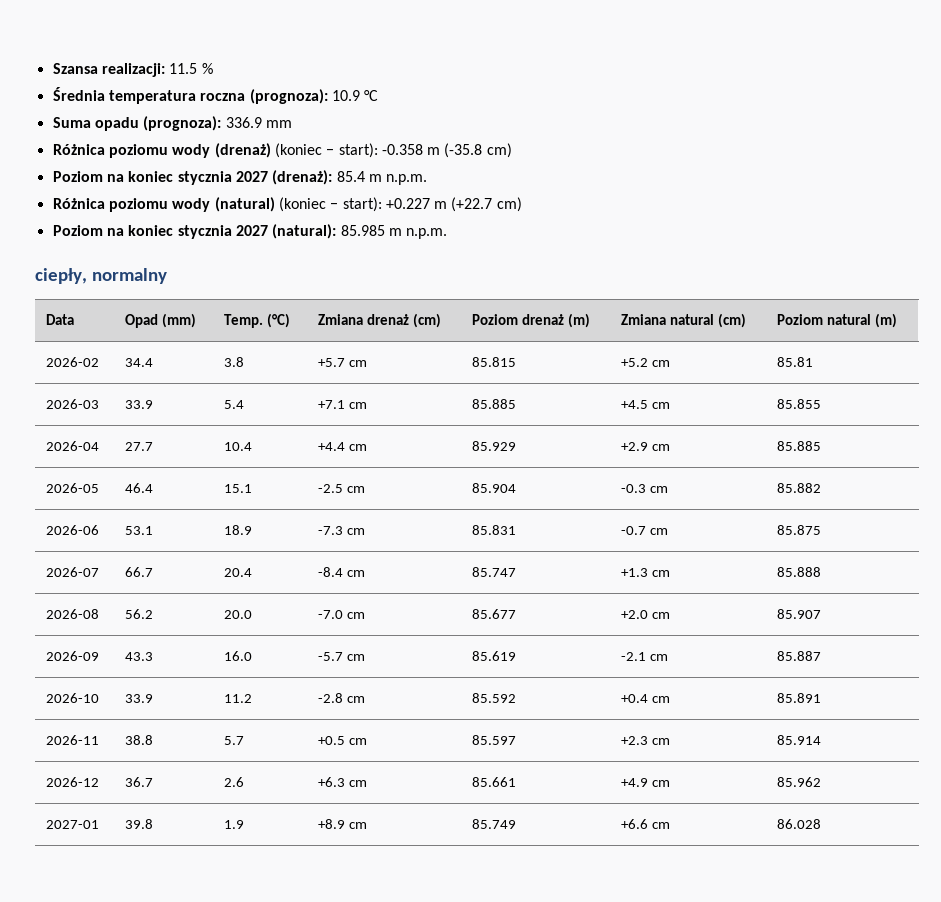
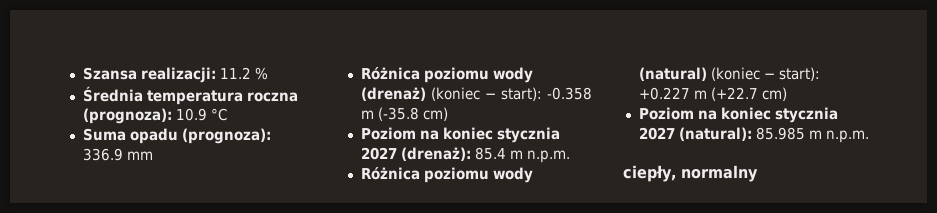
[169,63,198,74] 11.5 -> [219,67,251,79] 11.2
[46,314,75,325] [125,313,196,328] [224,313,290,328] [318,313,441,328] [472,313,590,328] [621,313,746,328] [777,313,897,328] [46,357,100,367] [125,358,154,367] [224,357,245,367] [318,358,367,367] [472,357,517,367] [621,358,670,367] [777,357,814,367] [46,399,100,409] [125,400,154,409] [224,400,245,409] [318,400,367,409] [472,399,517,409] [621,400,670,409] [777,399,822,409] [46,441,100,451] [125,442,154,451] [224,442,253,451] [318,442,367,451] [472,441,517,451] [621,442,670,451] [777,441,822,451] [46,483,100,493] [125,483,154,493] [224,484,253,493] [318,484,365,493] [472,483,517,493] [621,484,668,493] [777,483,822,493] [46,525,100,535] [125,526,154,535] [224,525,253,535] [318,526,365,535] [472,525,517,535] [621,526,668,535] [777,525,822,535] [46,567,100,577] [125,567,154,577] [224,568,253,577] [318,567,365,577] [472,567,517,577] [621,568,670,577] [777,567,822,577] [46,609,100,619] [125,609,154,619] [224,610,253,619] [318,610,365,619] [472,609,517,619] [621,610,670,619] [777,609,822,619] [46,651,100,661] [125,652,154,661] [224,651,253,661] [318,652,365,661] [472,651,517,661] [621,652,668,661] [777,651,822,661] [46,693,100,703] [125,694,154,703] [224,694,253,703] [318,693,365,703] [472,693,517,703] [621,694,670,703] [777,693,822,703] [46,735,100,745] [125,735,154,745] [224,736,245,745] [318,736,367,745] [472,735,517,745] [621,736,670,745] [777,735,822,745] [46,777,100,787] [125,777,154,787] [224,777,245,787] [318,777,367,787] [472,777,517,787] [621,778,670,787] [777,777,822,787] [46,820,100,829] [125,819,154,829] [224,820,245,829] [318,819,367,829] [472,819,517,829] [621,819,670,829] [777,819,822,829] // Data | Opad (mm) | Temp. (°C) | Zmiana drenaż (cm) | Poziom drenaż (m) | Zmiana natural (cm) | Poziom natural (m) // 2026-02 | 34.4 | 3.8 | +5.7 cm | 85.815 | +5.2 cm | 85.81 // 2026-03 | 33.9 | 5.4 | +7.1 cm | 85.885 | +4.5 cm | 85.855 // 2026-04 | 27.7 | 10.4 | +4.4 cm | 85.929 | +2.9 cm | 85.885 // 2026-05 | 46.4 | 15.1 | -2.5 cm | 85.904 | -0.3 cm | 85.882 // 2026-06 | 53.1 | 18.9 | -7.3 cm | 85.831 | -0.7 cm | 85.875 // 2026-07 | 66.7 | 20.4 | -8.4 cm | 85.747 | +1.3 cm | 85.888 // 2026-08 | 56.2 | 20.0 | -7.0 cm | 85.677 | +2.0 cm | 85.907 // 2026-09 | 43.3 | 16.0 | -5.7 cm | 85.619 | -2.1 cm | 85.887 // 2026-10 | 33.9 | 11.2 | -2.8 cm | 85.592 | +0.4 cm | 85.891 // 2026-11 | 38.8 | 5.7 | +0.5 cm | 85.597 | +2.3 cm | 85.914 // 2026-12 | 36.7 | 2.6 | +6.3 cm | 85.661 | +4.9 cm | 85.962 // 2027-01 | 39.8 | 1.9 | +8.9 cm | 85.749 | +6.6 cm | 86.028 -> (758, 173) none

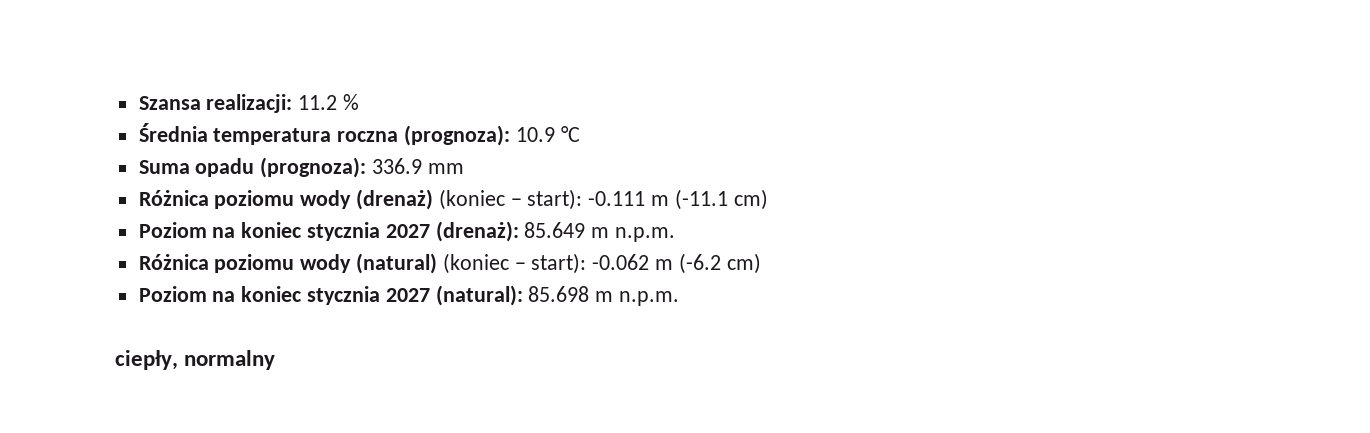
[547,87,592,100] [360,107,419,121] -0.358 m (-35.8 -> [588,189,728,210] -0.111 m (-11.1
[474,147,506,160] 85.4 -> [524,222,586,238] 85.649
[638,87,758,101] +0.227 m (+22.7 -> [592,253,721,274] -0.062 m (-6.2
[755,127,805,140] 85.985 -> [528,286,590,302] 85.698

